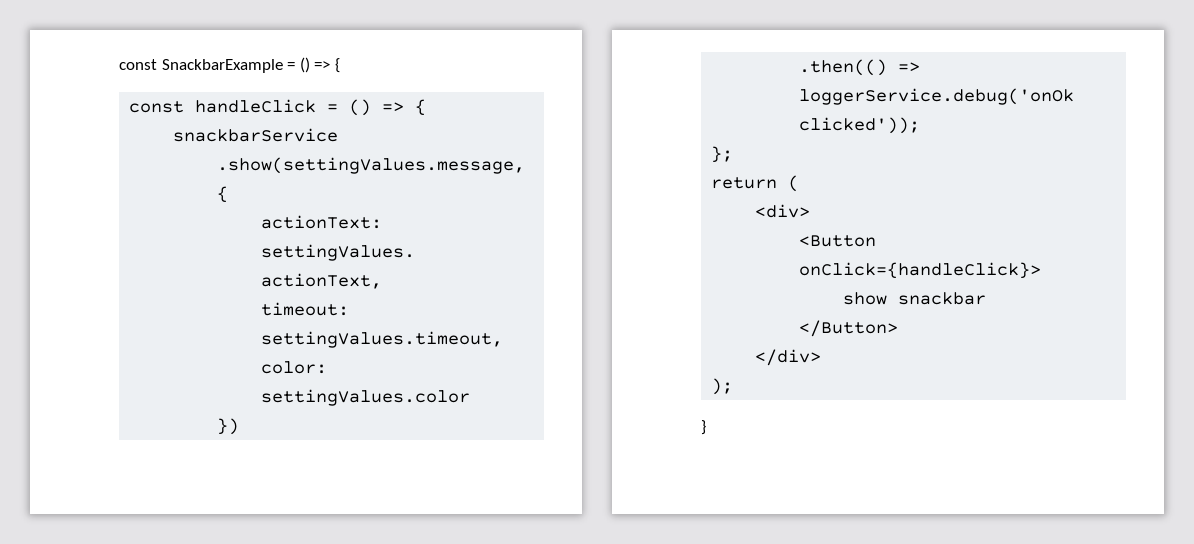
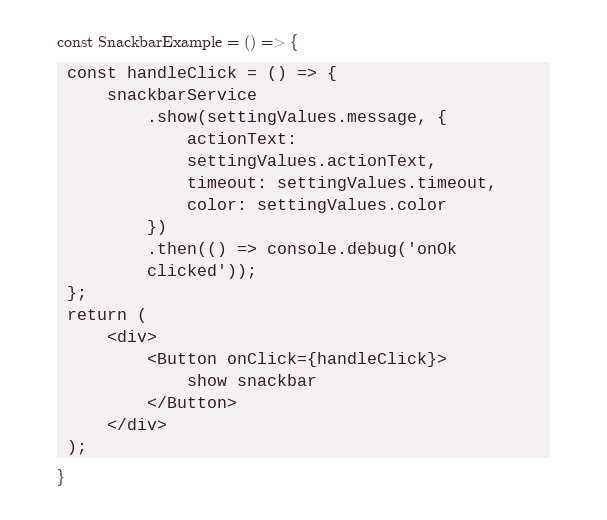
[799,88,1075,105] loggerService.debug('onOk -> [266,242,457,257] console.debug('onOk

